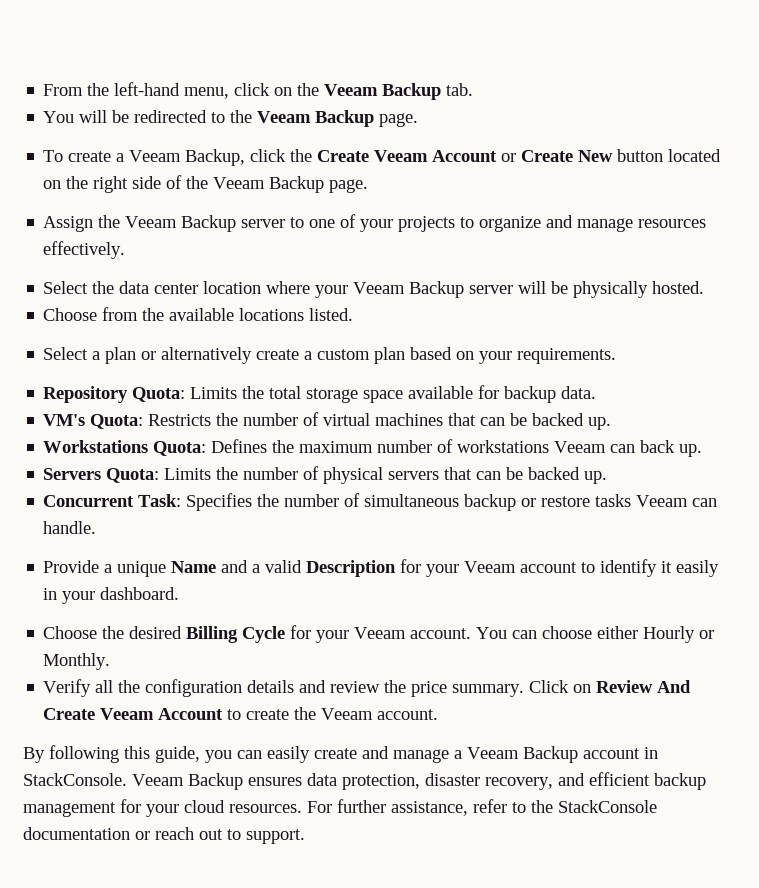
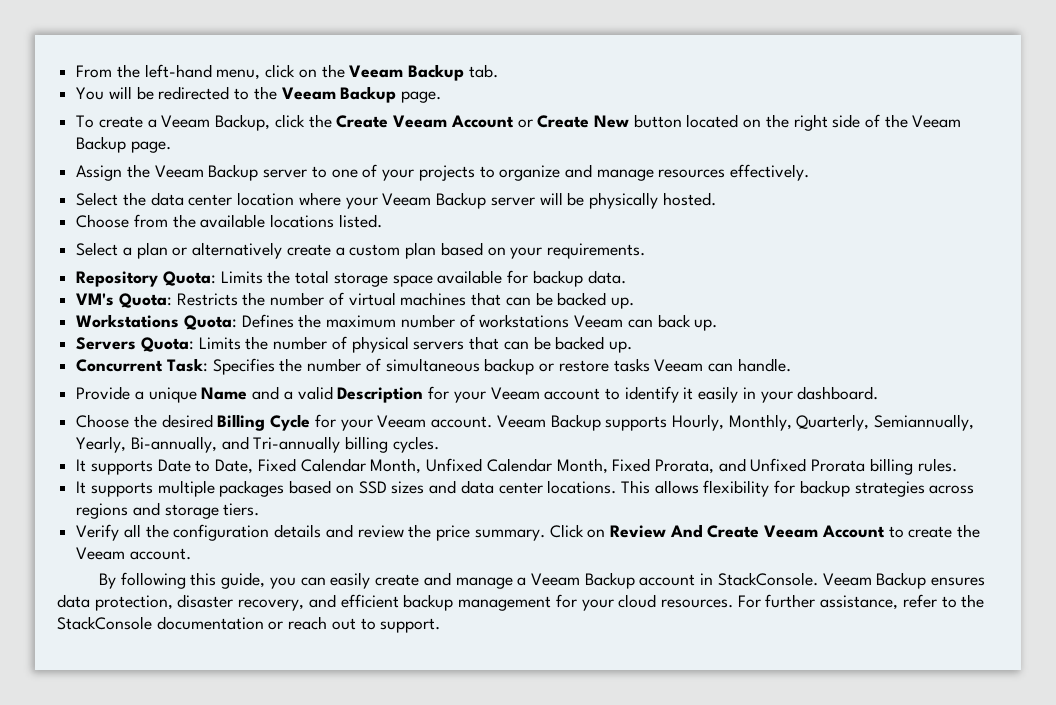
[476,626,715,643] [43,653,111,670] You can choose either Hourly or Monthly. -> [496,414,975,431] [76,436,439,453] [76,458,957,475] [76,480,975,497] [76,502,260,519] Veeam Backup supports Hourly, Monthly, Quarterly, Semiannually, Yearly, Bi-annually, and Tri-annually billing cycles. // It supports Date to Date, Fixed Calendar Month, Unfixed Calendar Month, Fixed Prorata, and Unfixed Prorata billing rules. // It supports multiple packages based on SSD sizes and data center locations. This allows flexibility for backup strategies across regions and storage tiers.

